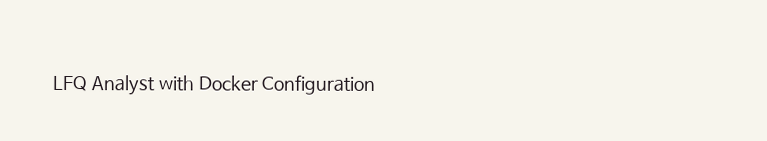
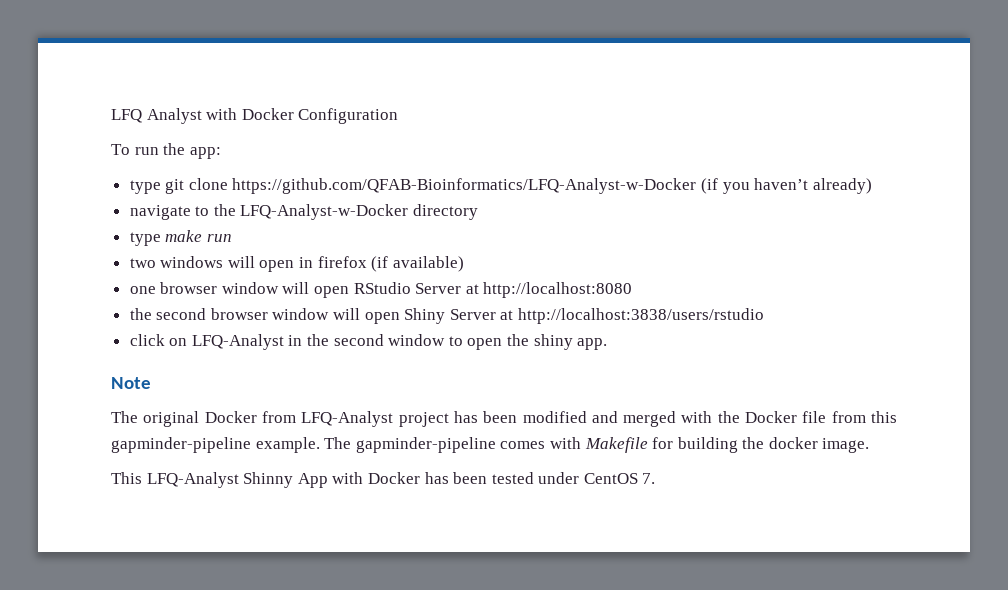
(376, 84) none -> [111,143,221,159] [129,178,872,194] [129,204,479,220] [129,230,232,246] [129,256,464,272] [129,282,633,298] [129,308,765,324] [129,334,608,350] [111,377,151,389] [111,411,897,427] [111,437,870,453] [111,472,656,488] // To run the app: // type git clone https://github.com/QFAB-Bioinformatics/LFQ-Analyst-w-Docker (if you haven’t already) // navigate to the LFQ-Analyst-w-Docker directory // type make run // two windows will open in firefox (if available) // one browser window will open RStudio Server at http://localhost:8080 // the second browser window will open Shiny Server at http://localhost:3838/users/rstudio // click on LFQ-Analyst in the second window to open the shiny app. // Note // The original Docker from LFQ-Analyst project has been modified and merged with the Docker file from this gapminder-pipeline example. The gapminder-pipeline comes with Makefile for building the docker image. // This LFQ-Analyst Shinny App with Docker has been tested under CentOS 7.

